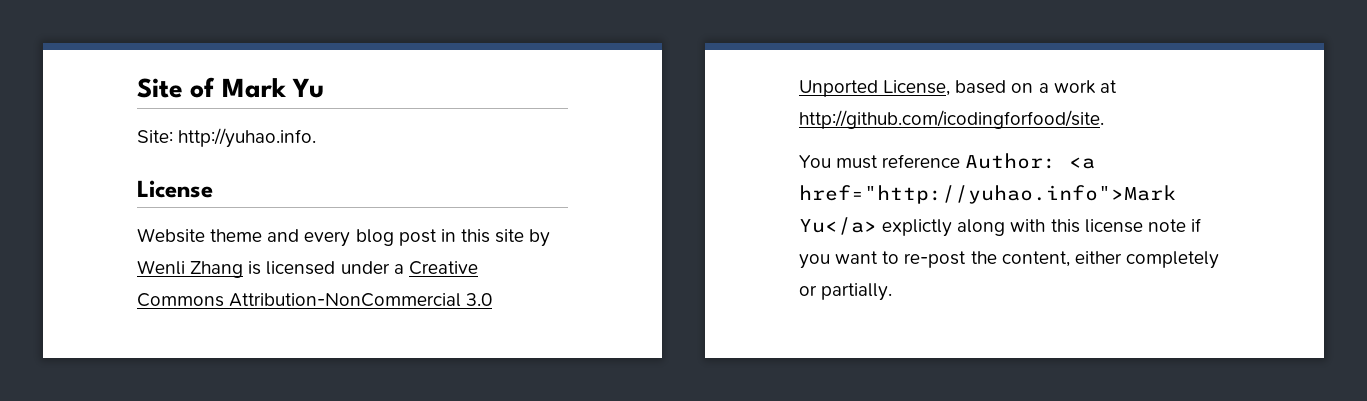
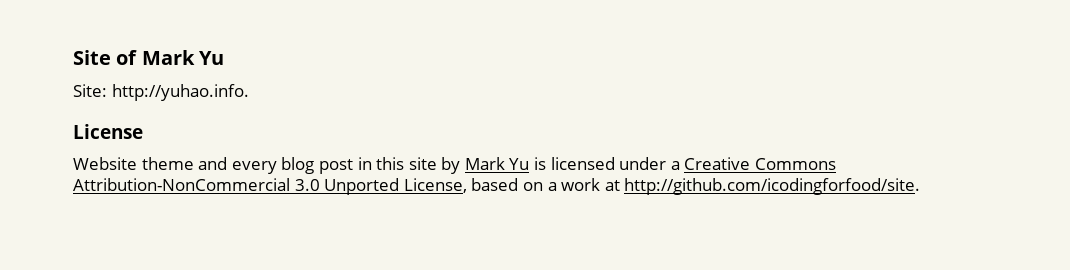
[137,260,244,278] Wenli Zhang -> [464,157,530,170] Mark Yu
[799,153,1096,169] [799,185,1176,204] [799,217,1201,237] [799,251,1219,269] [799,283,893,301] // You must reference Author: <a href="http://yuhao.info">Mark Yu</a> explictly along with this license note if you want to re-post the content, either completely or partially. -> (921, 186) none

